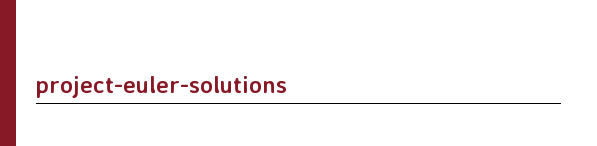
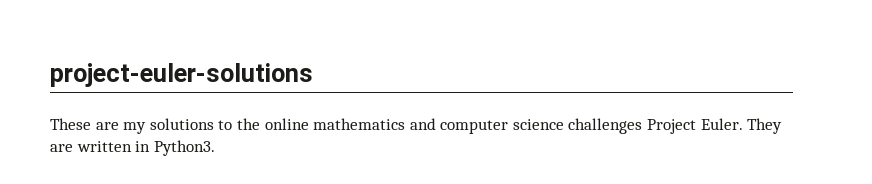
(287, 87) none -> [50,118,783,134] [50,140,215,156] // These are my solutions to the online mathematics and computer science challenges Project Euler. They are written in Python3.

